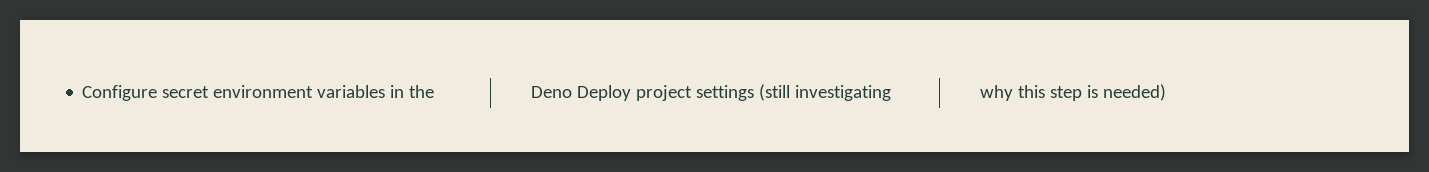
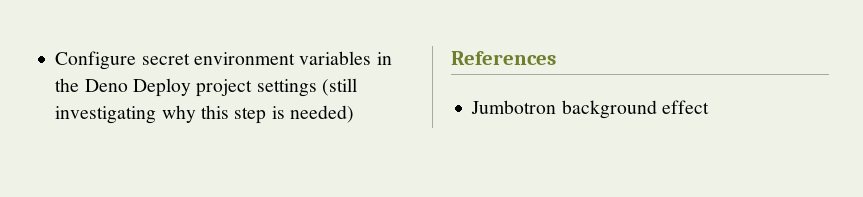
(1167, 92) none -> [451,51,556,65] [471,100,709,119] // References // Jumbotron background effect

